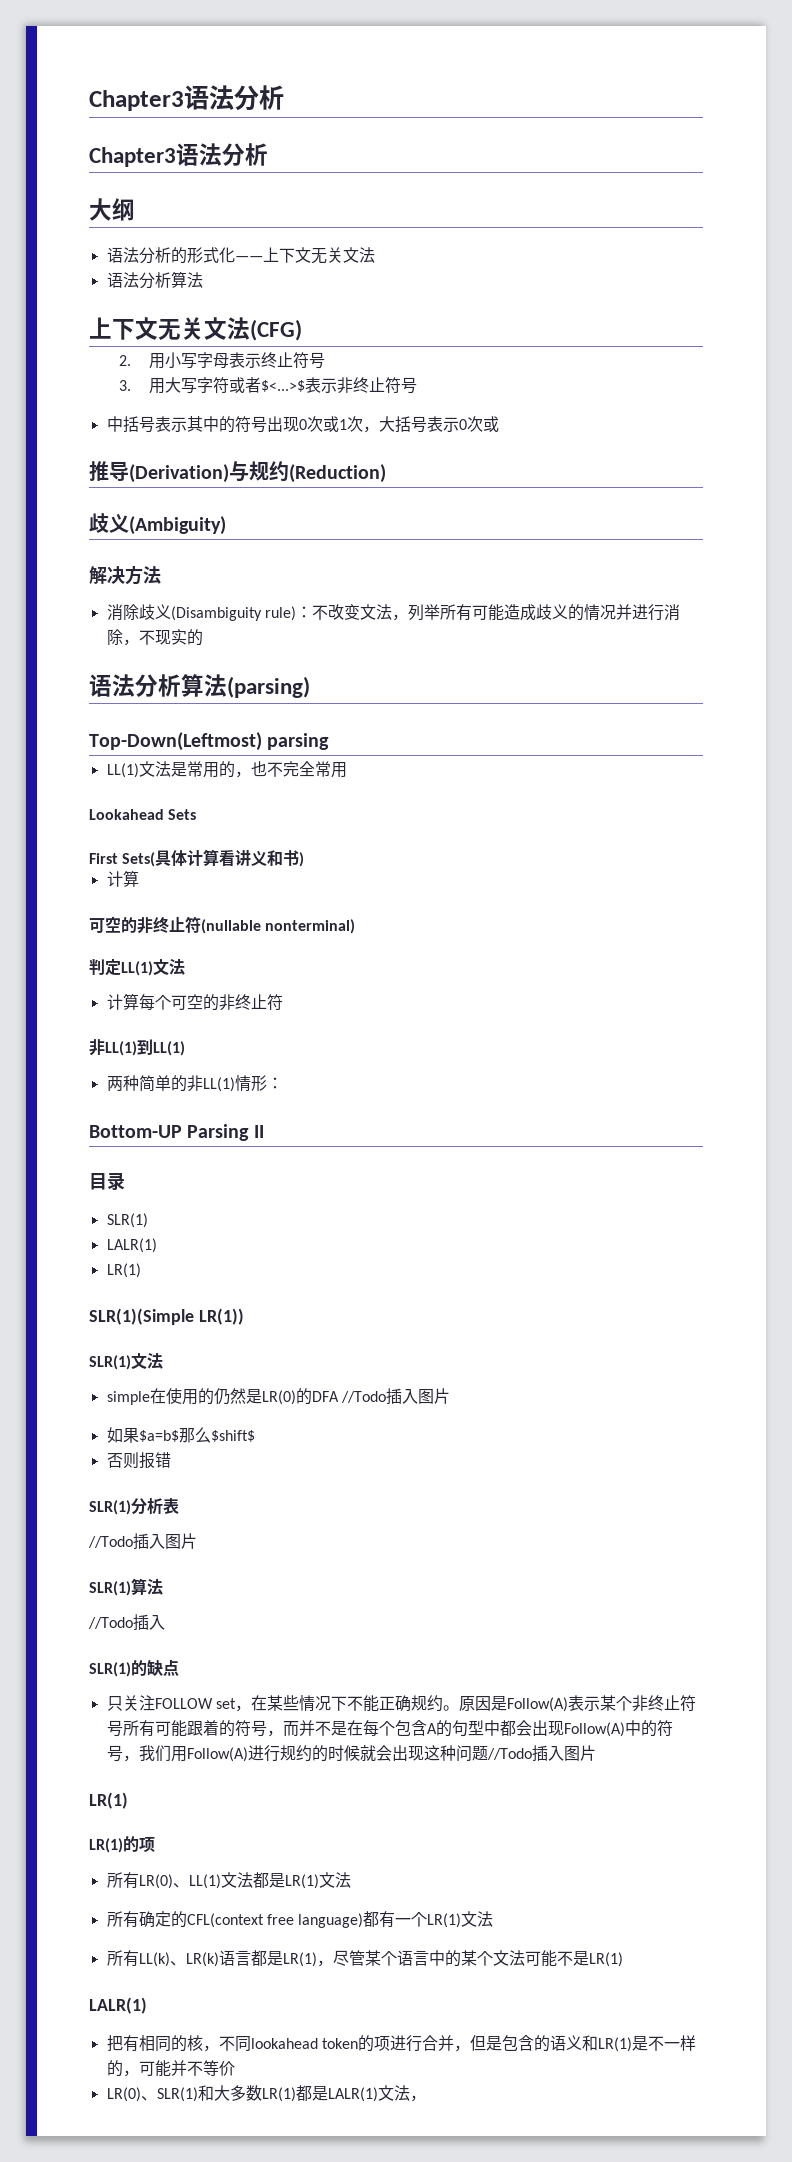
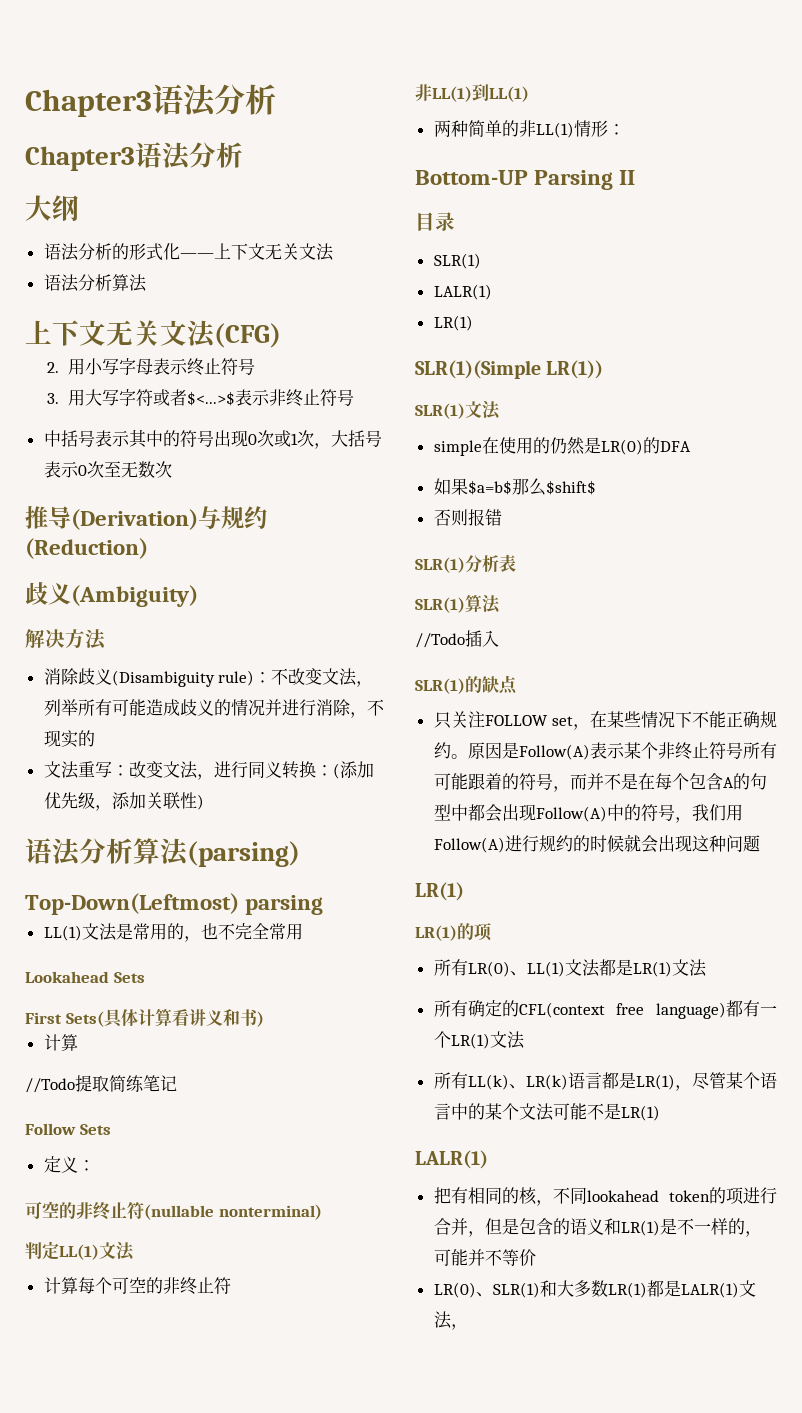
[482,416,499,432] 或 -> [103,461,172,478] 至无数次
(203, 637) none -> [43,761,374,780] [43,792,204,811] // 文法重写：改变文法，进行同义转换：(添加优先级，添加关联性)
(139, 878) none -> [25,1075,177,1093] [25,1123,111,1135] [43,1156,95,1173] // //Todo提取简练笔记 // Follow Sets // 定义：
[340,1388,450,1405] //Todo插入图片 -> (691, 446) none
[88,1533,197,1550] // //Todo插入图片 -> (516, 563) none
[486,1745,596,1762] //Todo插入图片 -> (760, 843) none

